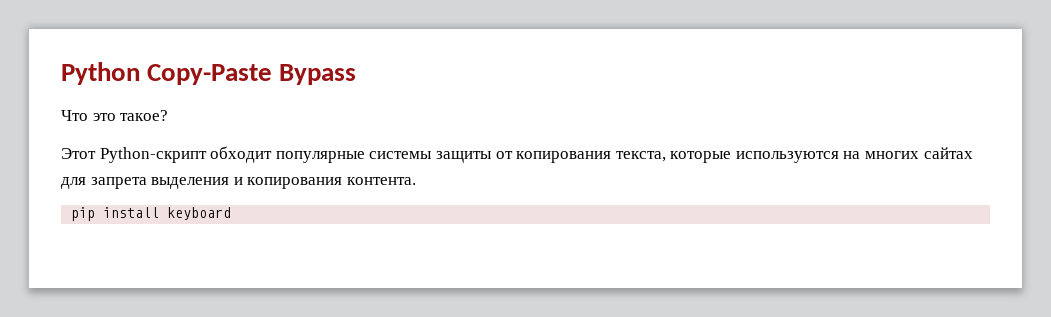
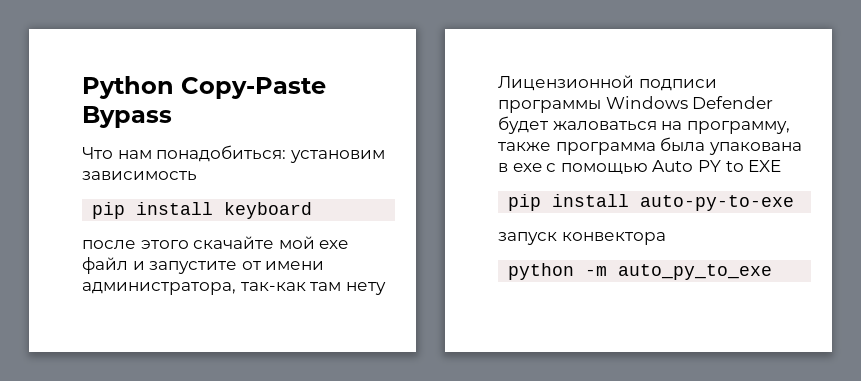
[92,110,169,121] [61,146,973,163] [61,177,416,189] [71,207,232,221] это такое? // Этот Python-скрипт обходит популярные системы защиты от копирования текста, которые используются на многих сайтах для запрета выделения и копирования контента. // pip install keyboard -> [117,145,385,163] [82,171,197,181] [92,202,313,219] [82,236,349,249] [82,257,325,274] [82,282,386,295] [498,75,717,91] [498,96,774,113] [498,116,790,134] [498,137,802,155] [498,160,782,174] [508,194,795,211] [498,232,666,245] [508,263,773,280] нам понадобиться: установим зависимость // pip install keyboard // после этого скачайте мой exe файл и запустите от имени администратора, так-как там нету Лицензионной подписи программы Windows Defender будет жаловаться на программу, также программа была упакована в exe с помощью Auto PY to EXE // pip install auto-py-to-exe // запуск конвектора // python -m auto_py_to_exe

